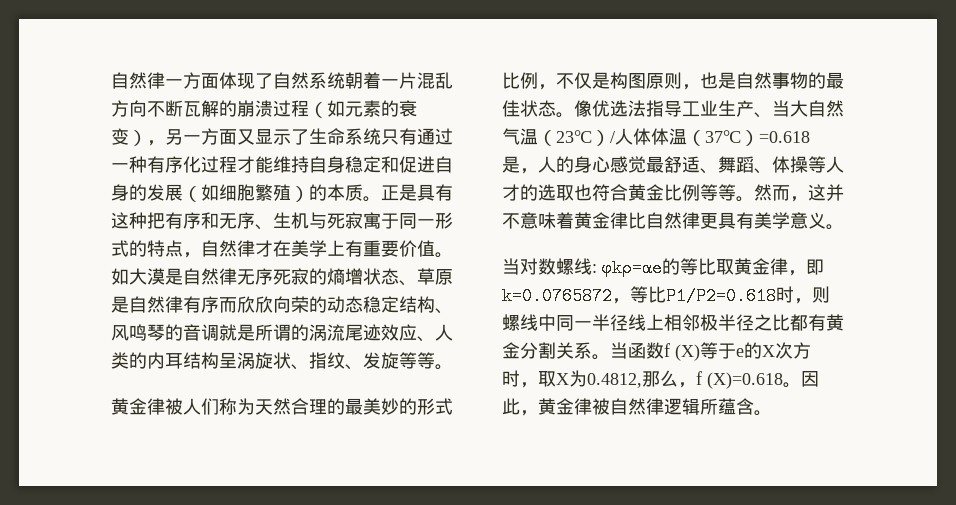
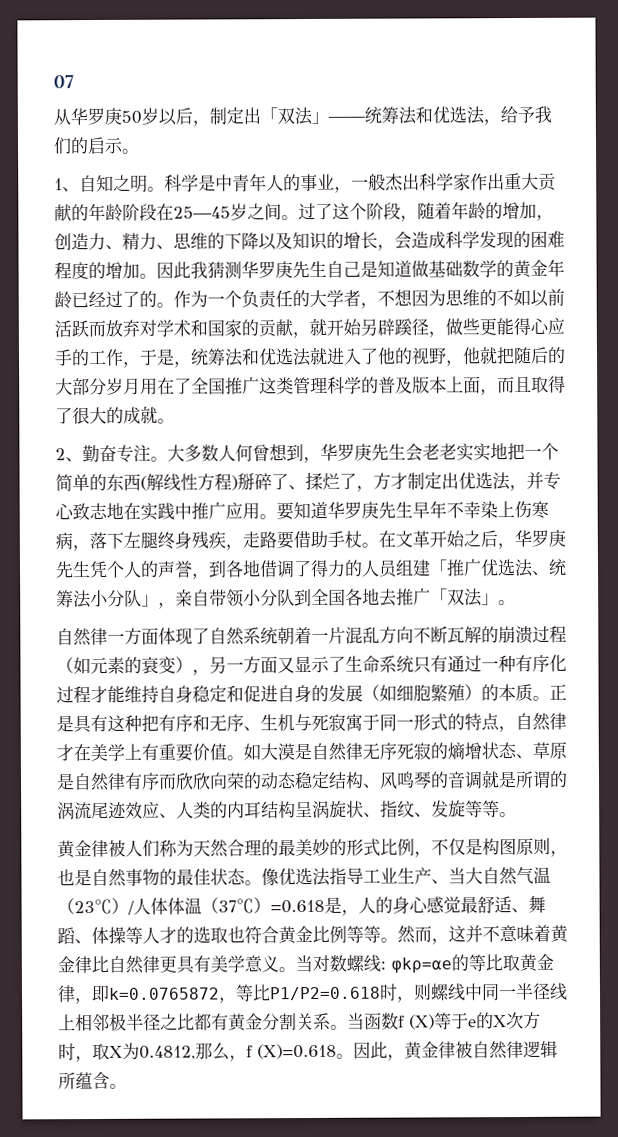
(111, 80) none -> [53,75,74,89] [53,105,552,127] [53,136,140,155] [54,172,557,193] [54,201,554,222] [54,230,565,251] [54,258,565,280] [54,288,565,310] [54,317,565,339] [54,346,566,368] [55,375,566,396] [55,405,175,425] [55,442,559,464] [55,471,561,492] [55,500,549,521] [55,529,566,552] [55,558,567,580] [56,587,516,609] 07 // 从华罗庚50岁以后，制定出「双法」——统筹法和优选法，给予我们的启示。 // 1、自知之明。科学是中青年人的事业，一般杰出科学家作出重大贡献的年龄阶段在25—45岁之间。过了这个阶段，随着年龄的增加，创造力、精力、思维的下降以及知识的增长，会造成科学发现的困难程度的增加。因此我猜测华罗庚先生自己是知道做基础数学的黄金年龄已经过了的。作为一个负责任的大学者，不想因为思维的不如以前活跃而放弃对学术和国家的贡献，就开始另辟蹊径，做些更能得心应手的工作，于是，统筹法和优选法就进入了他的视野，他就把随后的大部分岁月用在了全国推广这类管理科学的普及版本上面，而且取得了很大的成就。 // 2、勤奋专注。大多数人何曾想到，华罗庚先生会老老实实地把一个简单的东西(解线性方程)掰碎了、揉烂了，方才制定出优选法，并专心致志地在实践中推广应用。要知道华罗庚先生早年不幸染上伤寒病，落下左腿终身残疾，走路要借助手杖。在文革开始之后，华罗庚先生凭个人的声誉，到各地借调了得力的人员组建「推广优选法、统筹法小分队」，亲自带领小分队到全国各地去推广「双法」。 //
(844, 227) // -> (296, 970) none

